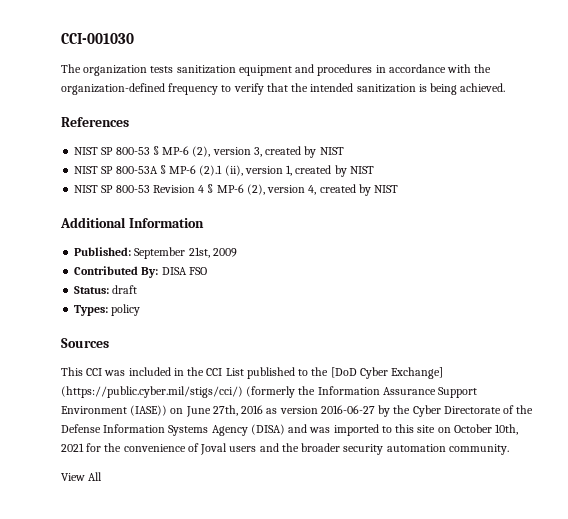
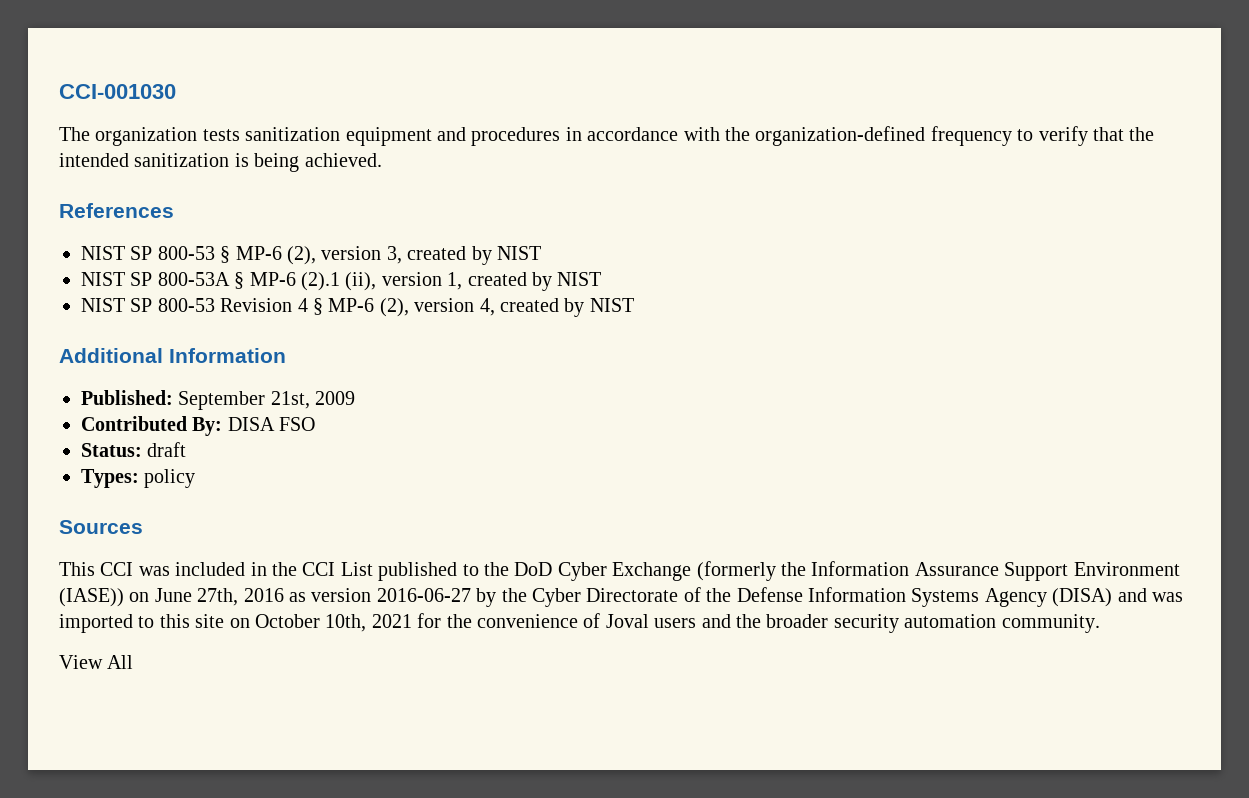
[330,367,444,379] [61,386,243,398] [DoD Cyber Exchange] (https://public.cyber.mil/stigs/cci/) -> [514,562,692,581] DoD Cyber Exchange

